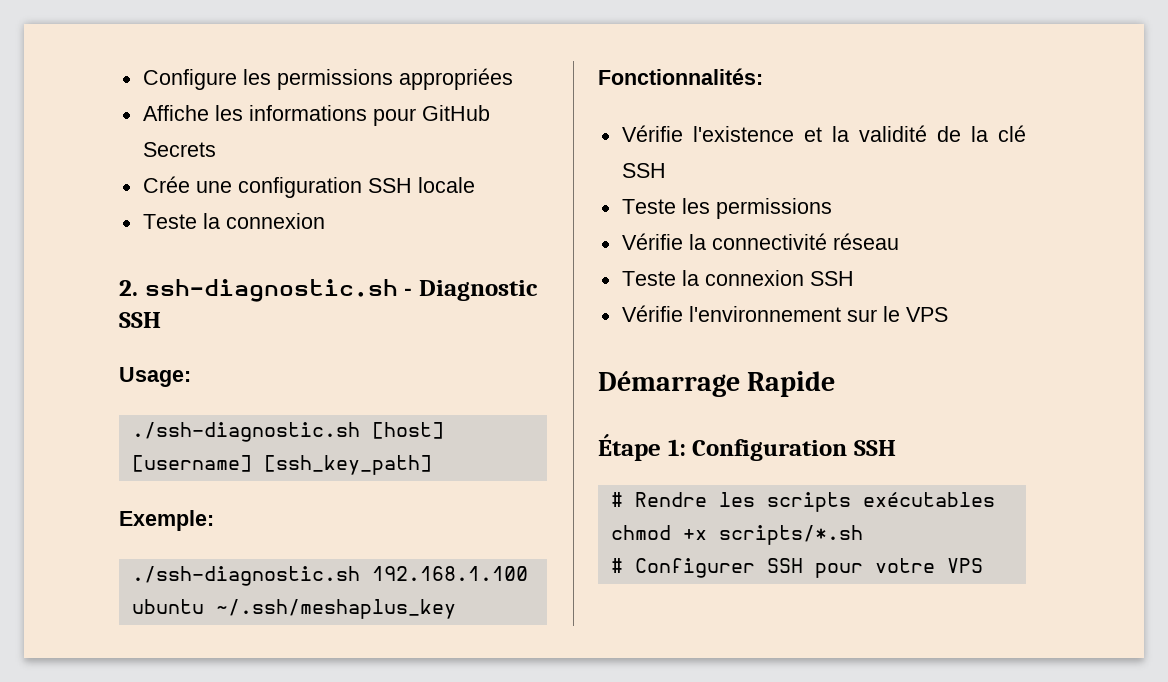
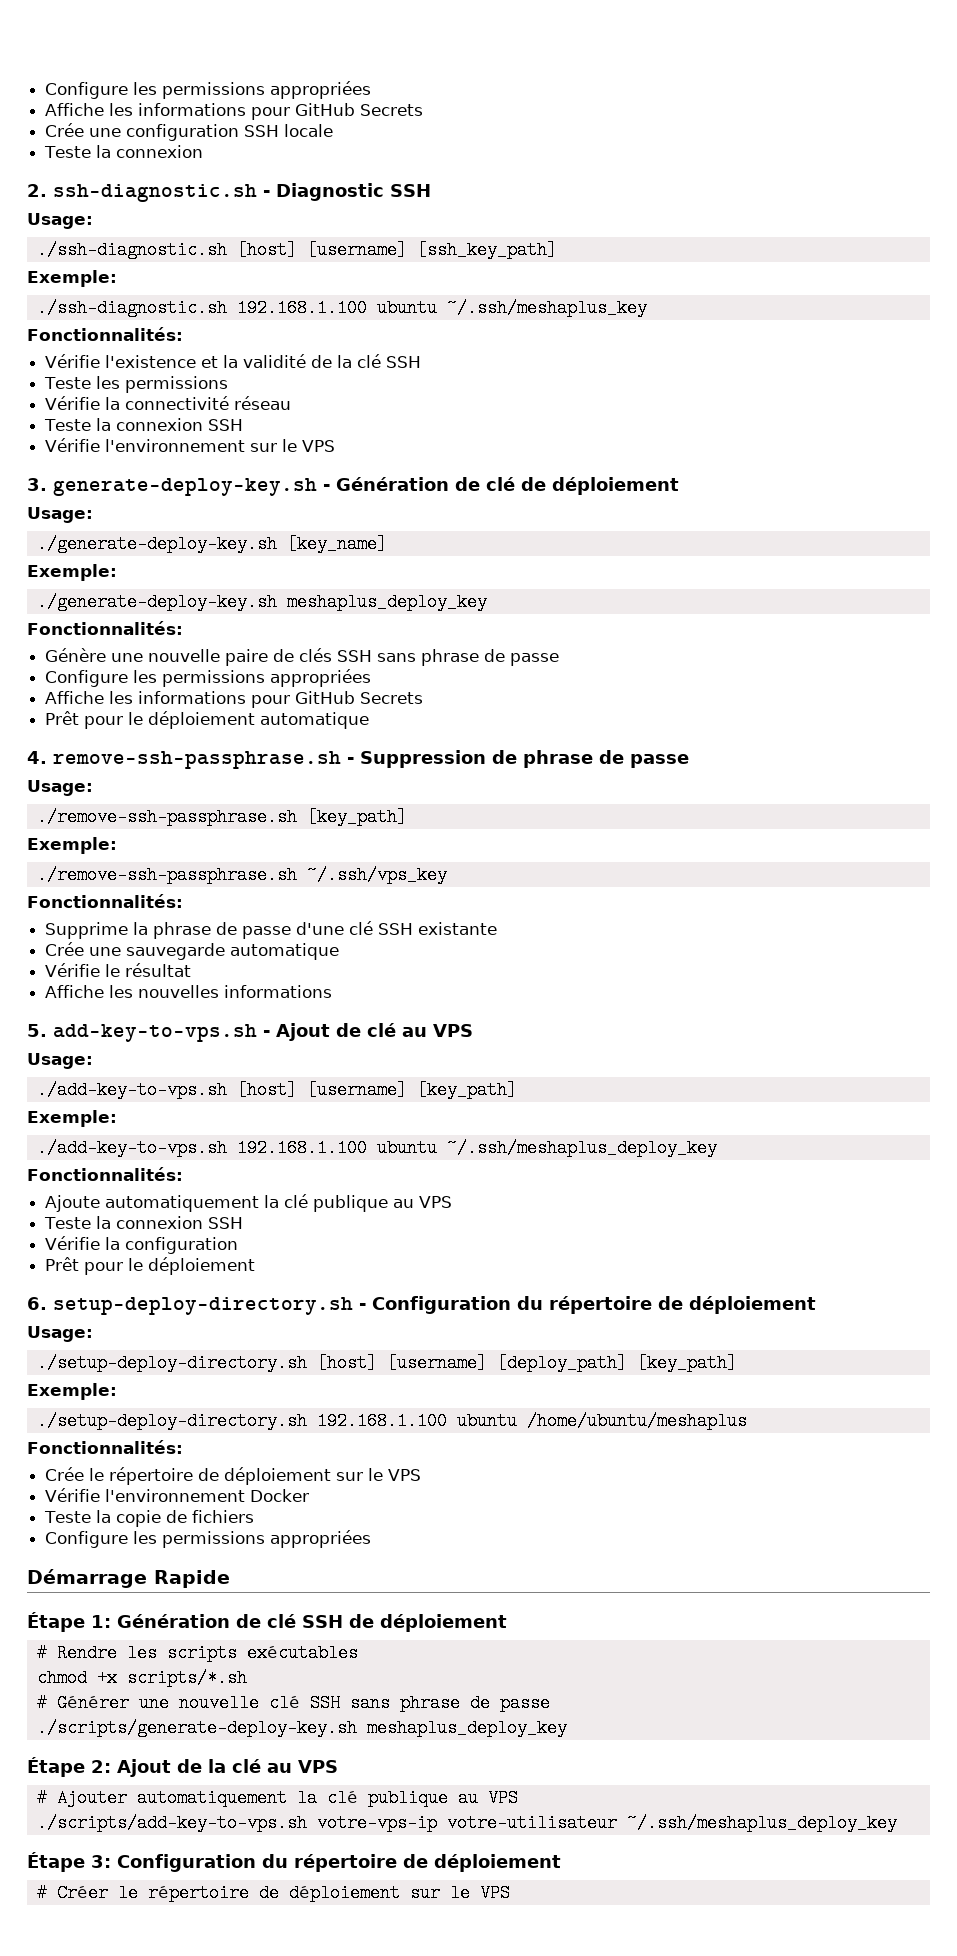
(948, 314) none -> [27,477,679,496] [27,507,93,523] [36,535,387,553] [27,564,117,581] [36,593,487,611] [27,621,183,635] [45,648,560,666] [45,669,372,687] [45,691,424,708] [45,711,370,729] [27,750,689,769] [27,780,93,796] [36,808,407,826] [27,837,117,854] [36,866,447,884] [27,894,183,908] [45,921,498,939] [45,942,340,960] [45,963,192,977] [45,985,333,998] [27,1023,473,1042] [27,1053,93,1069] [36,1081,517,1099] [27,1110,117,1127] [36,1139,717,1157] [27,1167,183,1181] [45,1194,453,1212] [44,1216,244,1229] [45,1236,239,1254] [45,1257,256,1275] [27,1296,816,1315] [27,1326,93,1342] [36,1354,737,1372] [27,1383,117,1400] [36,1412,747,1430] [27,1440,183,1454] [45,1467,422,1485] [45,1488,310,1502] [44,1510,255,1527] [45,1530,372,1548] // 3. generate-deploy-key.sh - Génération de clé de déploiement // Usage: // ./generate-deploy-key.sh [key_name] // Exemple: // ./generate-deploy-key.sh meshaplus_deploy_key // Fonctionnalités: // Génère une nouvelle paire de clés SSH sans phrase de passe // Configure les permissions appropriées // Affiche les informations pour GitHub Secrets // Prêt pour le déploiement automatique // 4. remove-ssh-passphrase.sh - Suppression de phrase de passe // Usage: // ./remove-ssh-passphrase.sh [key_path] // Exemple: // ./remove-ssh-passphrase.sh ~/.ssh/vps_key // Fonctionnalités: // Supprime la phrase de passe d'une clé SSH existante // Crée une sauvegarde automatique // Vérifie le résultat // Affiche les nouvelles informations // 5. add-key-to-vps.sh - Ajout de clé au VPS // Usage: // ./add-key-to-vps.sh [host] [username] [key_path] // Exemple: // ./add-key-to-vps.sh 192.168.1.100 ubuntu ~/.ssh/meshaplus_deploy_key // Fonctionnalités: // Ajoute automatiquement la clé publique au VPS // Teste la connexion SSH // Vérifie la configuration // Prêt pour le déploiement // 6. setup-deploy-directory.sh - Configuration du répertoire de déploiement // Usage: // ./setup-deploy-directory.sh [host] [username] [deploy_path] [key_path] // Exemple: // ./setup-deploy-directory.sh 192.168.1.100 ubuntu /home/ubuntu/meshaplus // Fonctionnalités: // Crée le répertoire de déploiement sur le VPS // Vérifie l'environnement Docker // Teste la copie de fichiers // Configure les permissions appropriées
[692,439,896,461] Configuration SSH -> [117,1614,507,1632] Génération de clé SSH de déploiement
[634,558,935,578] Configurer SSH pour votre -> [56,1694,550,1712] [36,1719,567,1737] [27,1757,338,1777] [36,1789,518,1807] [36,1814,897,1832] [27,1852,561,1872] [36,1884,470,1902] Générer une nouvelle clé SSH sans phrase de passe // ./scripts/generate-deploy-key.sh meshaplus_deploy_key // Étape 2: Ajout de la clé au VPS // # Ajouter automatiquement la clé publique au VPS // ./scripts/add-key-to-vps.sh votre-vps-ip votre-utilisateur ~/.ssh/meshaplus_deploy_key // Étape 3: Configuration du répertoire de déploiement // # Créer le répertoire de déploiement sur le

